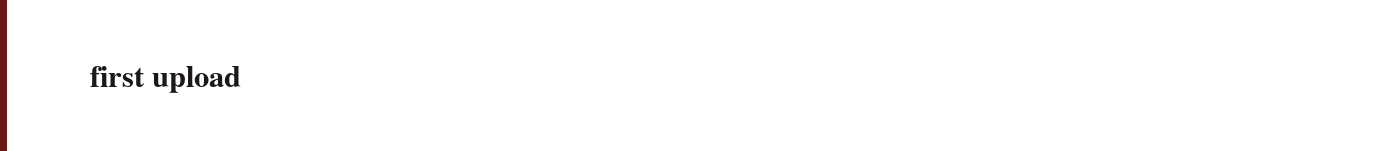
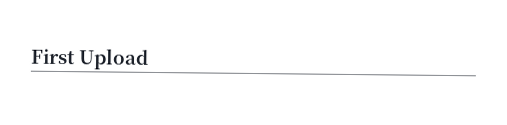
[90,66,242,93] first upload -> [30,48,149,70] First Upload

